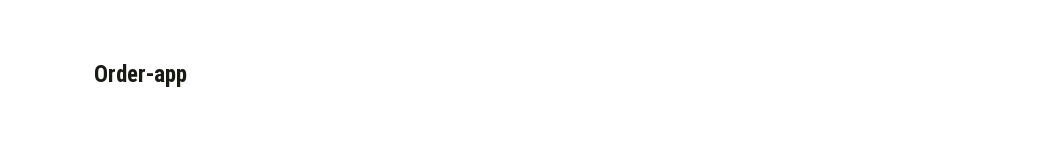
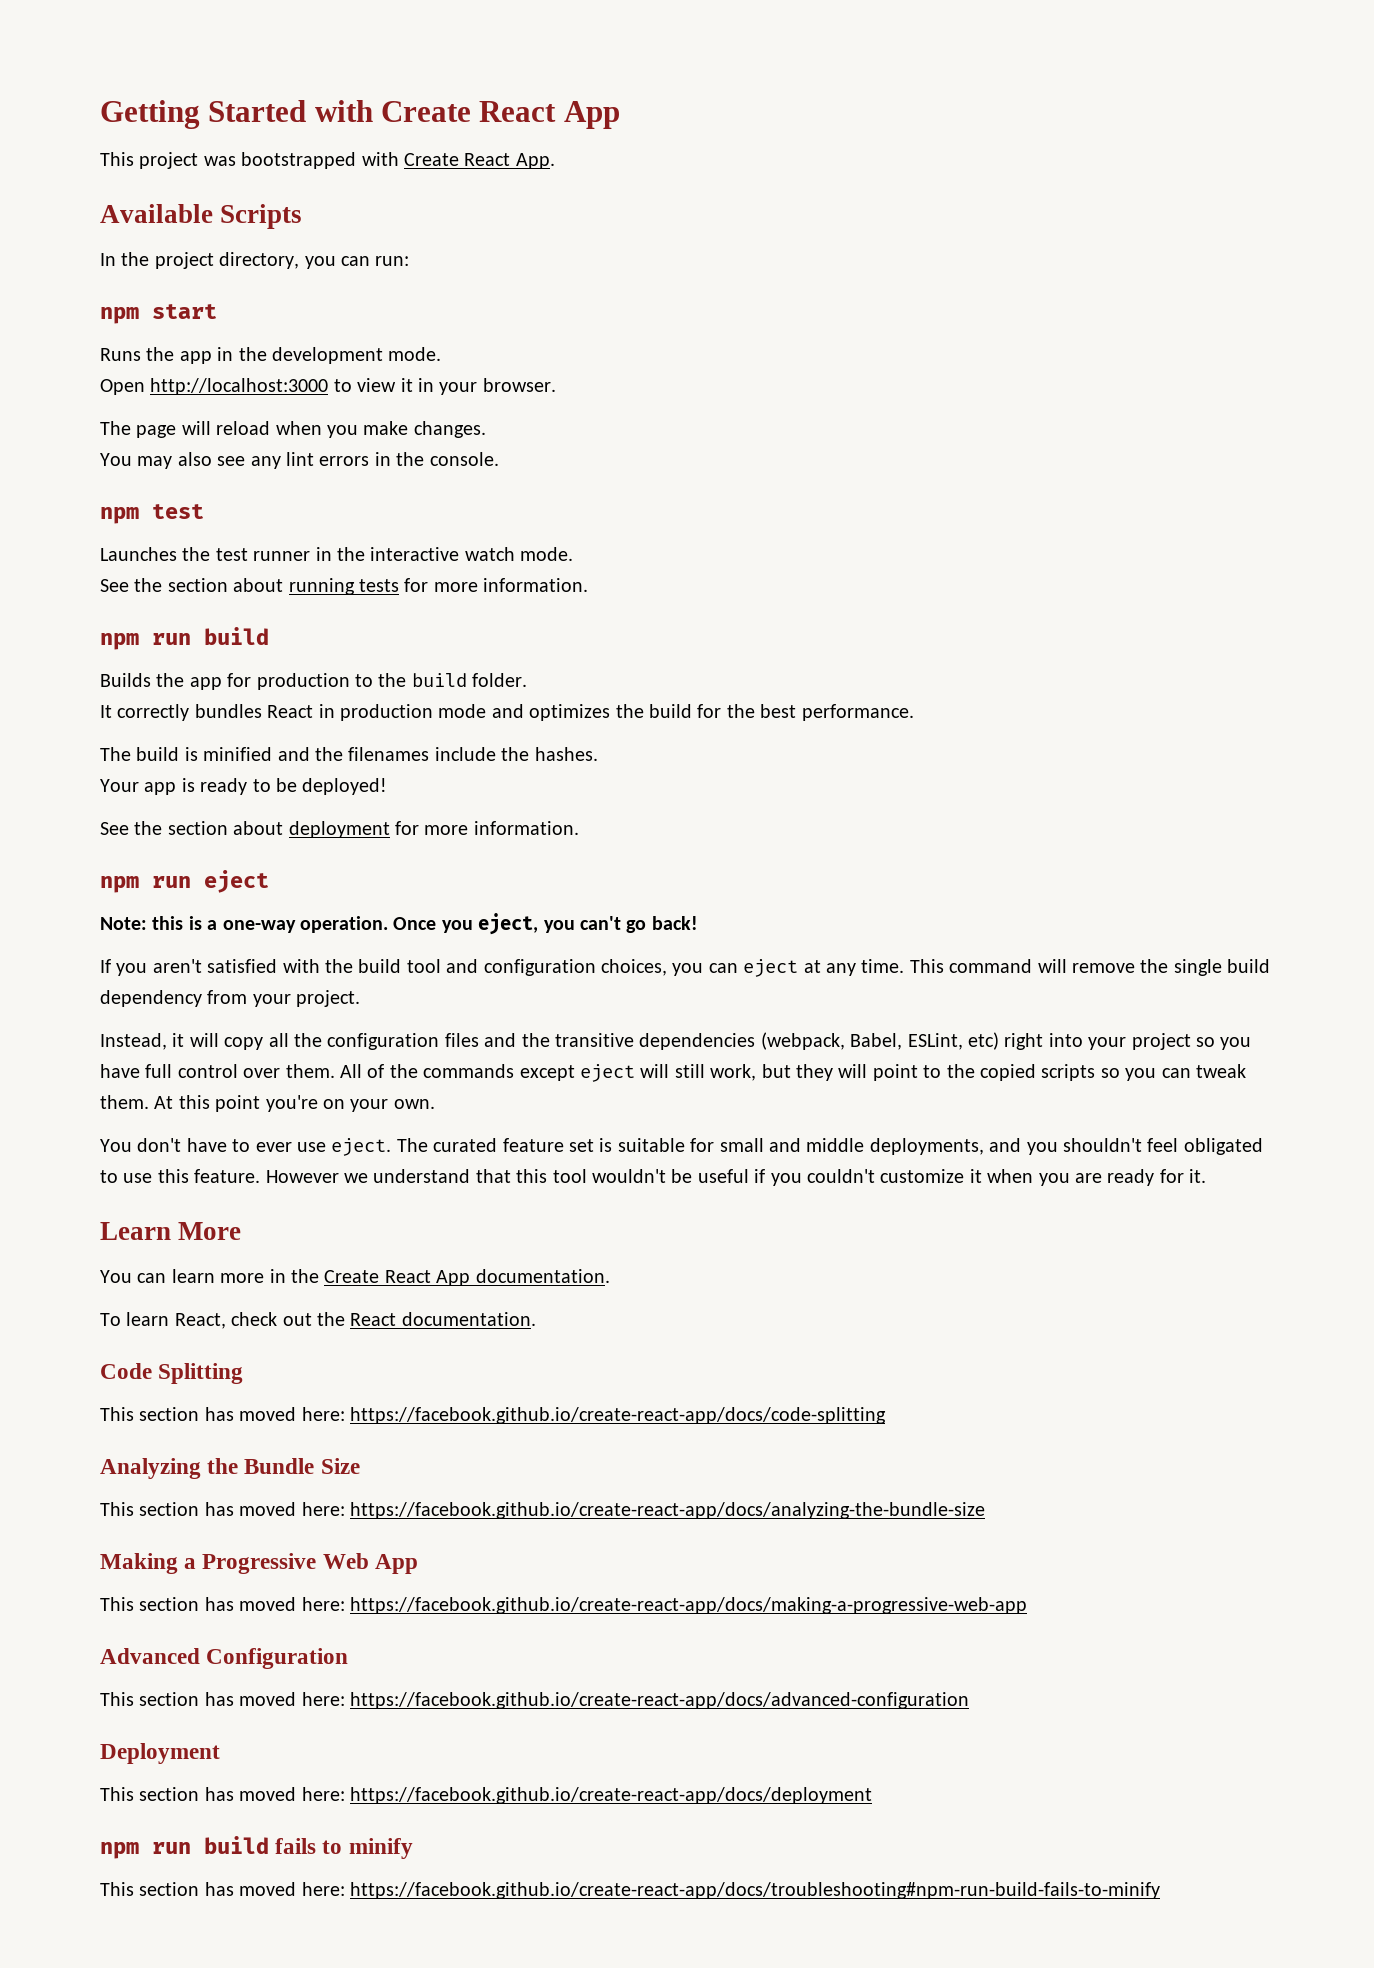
[94,64,187,87] Order-app -> [100,100,620,129] [100,152,555,169] [100,204,303,229] [100,252,410,269] [100,304,217,324] [100,347,442,364] [100,378,556,395] [100,421,486,438] [100,452,499,469] [100,504,204,524] [100,547,574,561] [100,578,589,595] [100,627,269,650] [100,673,528,690] [100,704,914,721] [100,747,598,761] [100,778,388,795] [100,821,579,838] [100,870,269,893] [100,913,698,935] [100,959,1271,977] [100,990,361,1007] [100,1032,1252,1050] [100,1064,1246,1082] [100,1095,435,1112] [100,1138,1263,1156] [100,1169,1207,1186] [100,1222,242,1240] [100,1269,610,1286] [100,1312,536,1329] [100,1363,244,1384] [100,1407,886,1424] [100,1458,360,1479] [100,1502,985,1519] [100,1553,418,1574] [100,1597,1027,1614] [100,1648,349,1669] [100,1692,969,1709] [100,1743,220,1764] [100,1787,872,1804] [100,1836,413,1859] [100,1882,1160,1899] Getting Started with Create React App // This project was bootstrapped with Create React App. // Available Scripts // In the project directory, you can run: // npm start // Runs the app in the development mode. // Open http://localhost:3000 to view it in your browser. // The page will reload when you make changes. // You may also see any lint errors in the console. // npm test // Launches the test runner in the interactive watch mode. // See the section about running tests for more information. // npm run build // Builds the app for production to the build folder. // It correctly bundles React in production mode and optimizes the build for the best performance. // The build is minified and the filenames include the hashes. // Your app is ready to be deployed! // See the section about deployment for more information. // npm run eject // Note: this is a one-way operation. Once you eject, you can't go back! // If you aren't satisfied with the build tool and configuration choices, you can eject at any time. This command will remove the single build dependency from your project. // Instead, it will copy all the configuration files and the transitive dependencies (webpack, Babel, ESLint, etc) right into your project so you have full control over them. All of the commands except eject will still work, but they will point to the copied scripts so you can tweak them. At this point you're on your own. // You don't have to ever use eject. The curated feature set is suitable for small and middle deployments, and you shouldn't feel obligated to use this feature. However we understand that this tool wouldn't be useful if you couldn't customize it when you are ready for it. // Learn More // You can learn more in the Create React App documentation. // To learn React, check out the React documentation. // Code Splitting // This section has moved here: https://facebook.github.io/create-react-app/docs/code-splitting // Analyzing the Bundle Size // This section has moved here: https://facebook.github.io/create-react-app/docs/analyzing-the-bundle-size // Making a Progressive Web App // This section has moved here: https://facebook.github.io/create-react-app/docs/making-a-progressive-web-app // Advanced Configuration // This section has moved here: https://facebook.github.io/create-react-app/docs/advanced-configuration // Deployment // This section has moved here: https://facebook.github.io/create-react-app/docs/deployment // npm run build fails to minify // This section has moved here: https://facebook.github.io/create-react-app/docs/troubleshooting#npm-run-build-fails-to-minify

